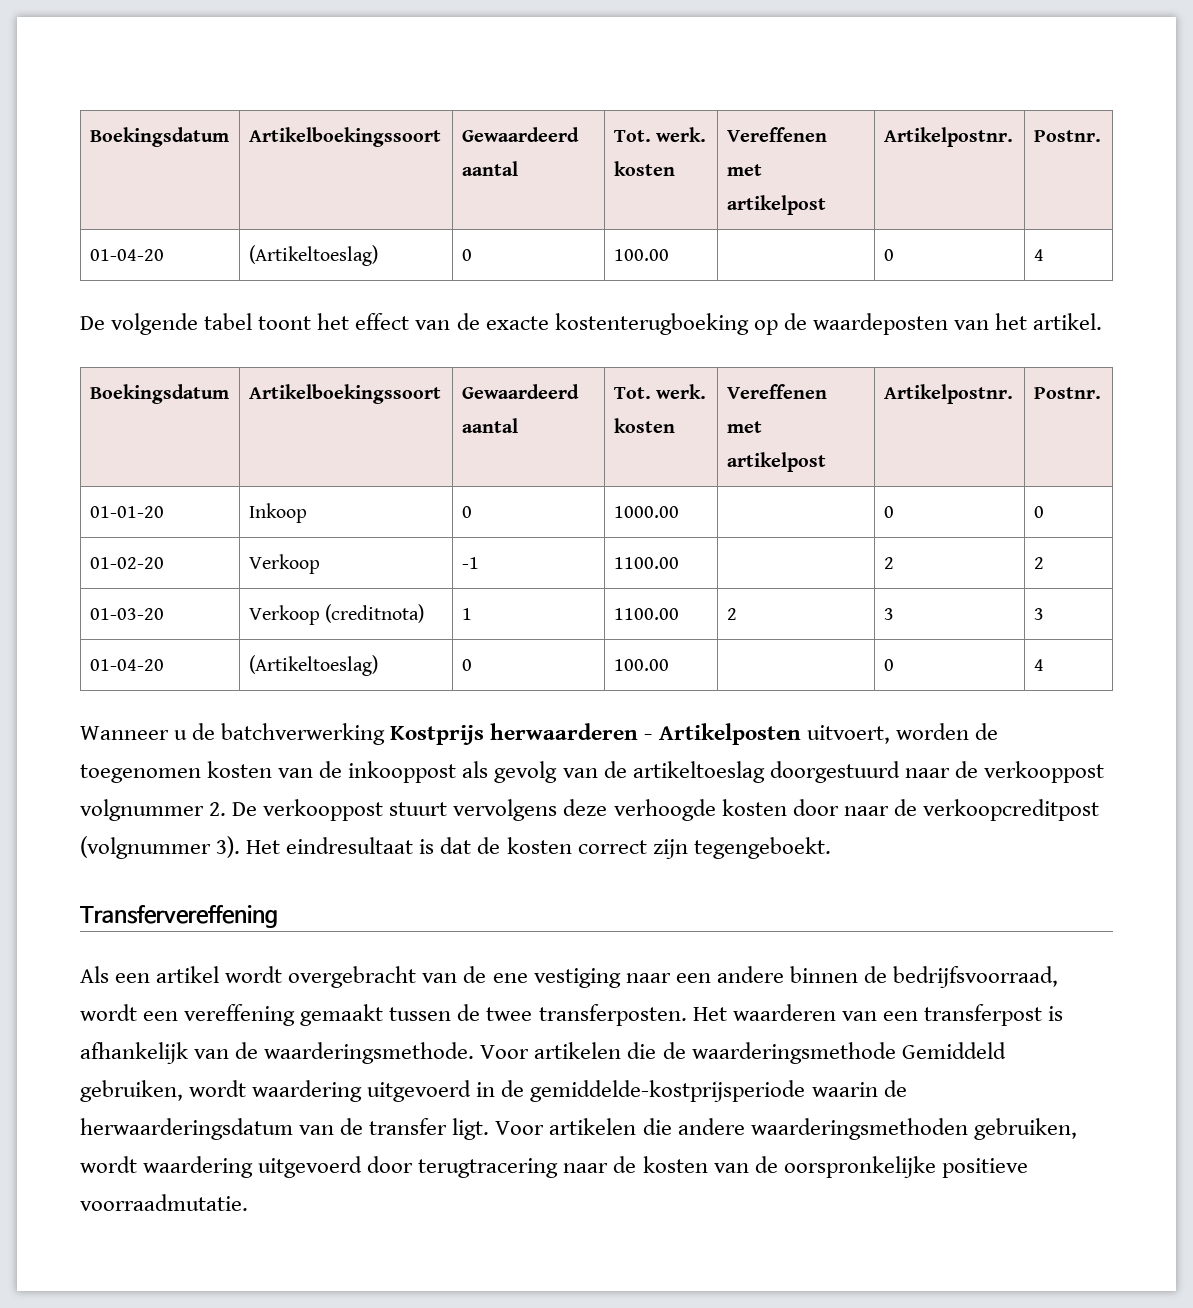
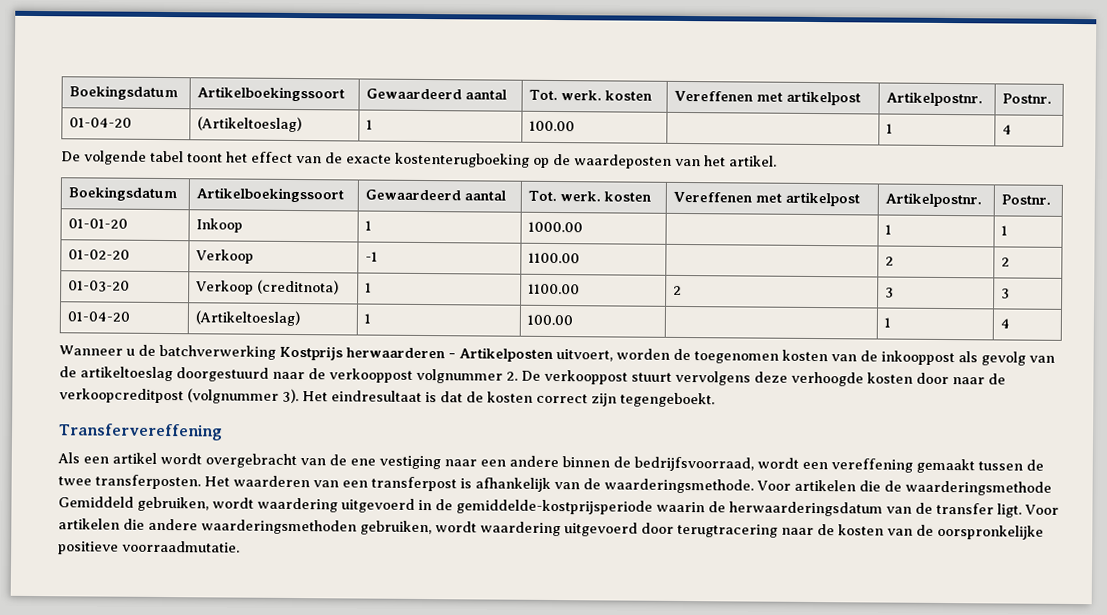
[461,249,472,261] [613,249,669,261] [883,249,894,261] 0 | 100.00 | | 0 -> [365,119,373,130] [528,120,575,132] [885,123,893,134] 1 | 100.00 | | 1
[461,506,472,518] 0 -> [364,220,372,231] 1
[883,506,894,518] [1033,506,1044,518] 0 | 0 -> [884,224,892,235] [1000,225,1008,236] 1 | 1
[461,659,472,671] [613,659,669,671] [883,659,894,671] 0 | 100.00 | | 0 -> [363,313,371,324] [526,314,573,326] [883,317,891,328] 1 | 100.00 | | 1

